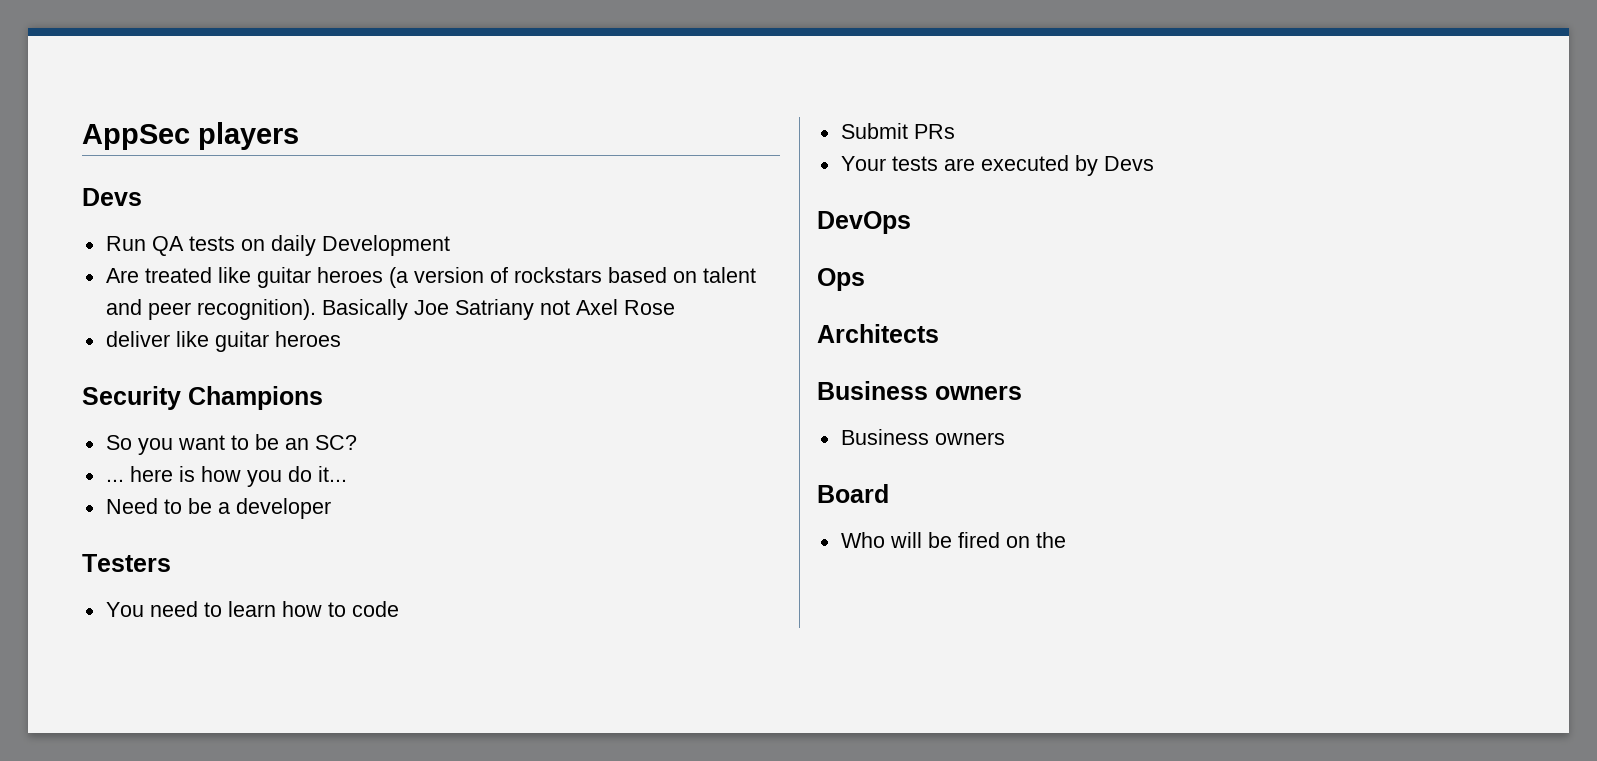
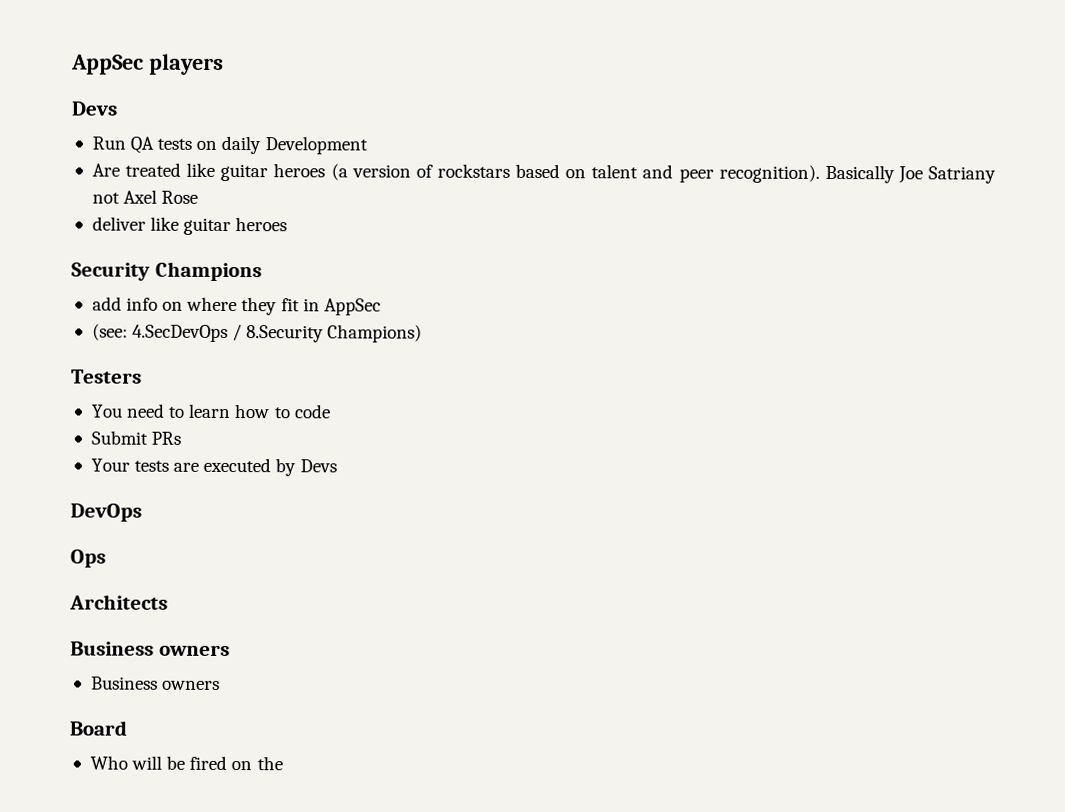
[105,434,357,455] [105,466,347,487] [105,498,331,519] So you want to be an SC? // ... here is how you do it... // Need to be a developer -> [91,296,381,316] [91,323,423,343] add info on where they fit in AppSec // (see: 4.SecDevOps / 8.Security Champions)

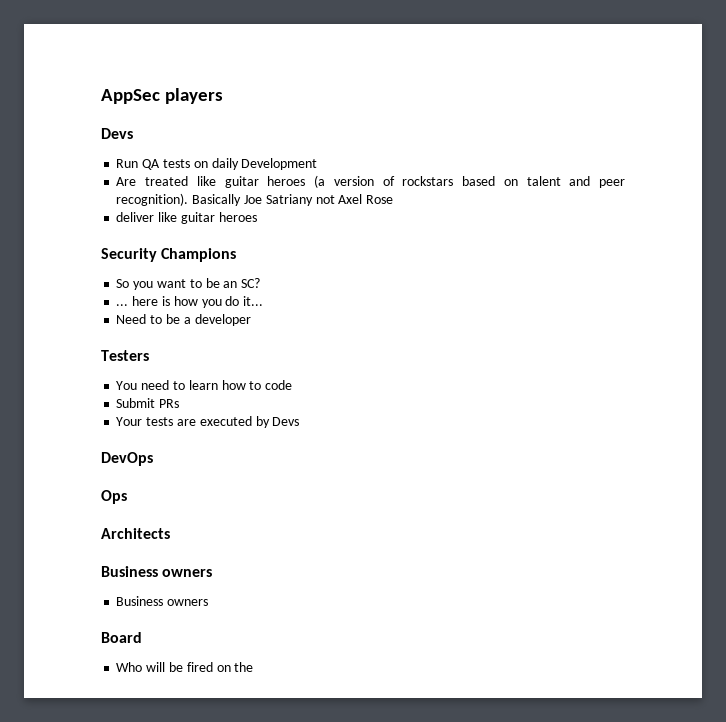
[91,296,381,316] [91,323,423,343] add info on where they fit in AppSec // (see: 4.SecDevOps / 8.Security Champions) -> [116,278,261,290] [116,296,264,308] [116,314,251,326] So you want to be an SC? // ... here is how you do it... // Need to be a developer

